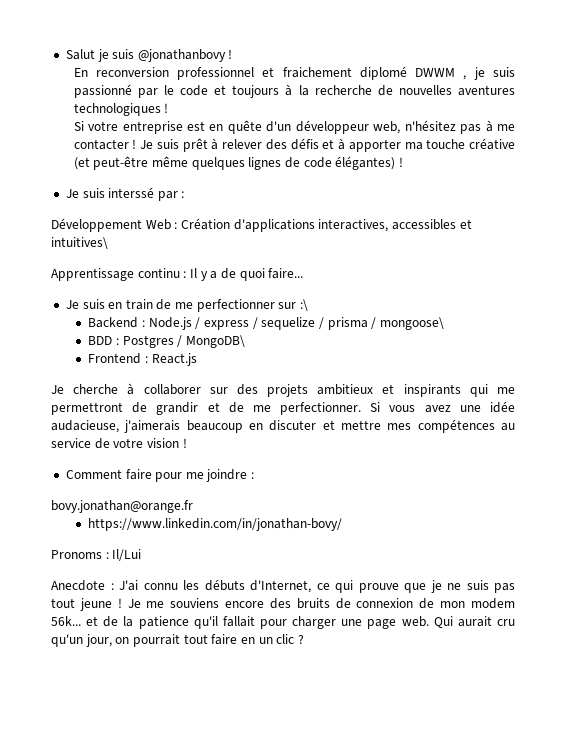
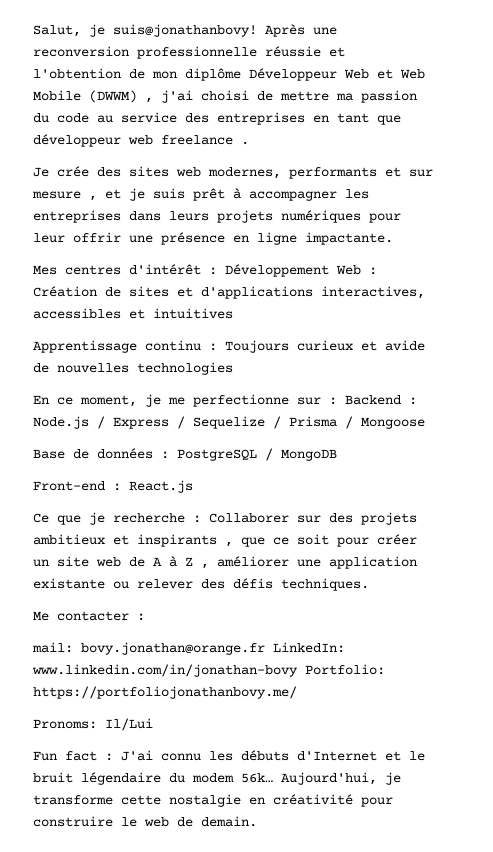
[65,49,233,62] [73,66,515,80] [73,84,515,98] [73,103,169,116] [73,120,515,134] [73,138,515,152] [73,156,403,170] [65,187,185,201] Salut je suis @jonathanbovy ! // En reconversion professionnel et fraichement diplomé DWWM , je suis passionné par le code et toujours à la recherche de nouvelles aventures technologiques ! // Si votre entreprise est en quête d'un développeur web, n'hésitez pas à me contacter ! Je suis prêt à relever des défis et à apporter ma touche créative (et peut-être même quelques lignes de code élégantes) ! // Je suis interssé par : // -> [33,24,337,37] [33,46,345,59] [33,68,425,81] [33,90,417,103] [33,112,401,125] [33,134,249,147] [33,166,433,179] [32,188,369,201] [33,210,401,223] [33,232,393,245] [33,264,217,275] Salut, je suis@jonathanbovy! Après une reconversion professionnelle réussie et l'obtention de mon diplôme Développeur Web et Web Mobile (DWWM) , j'ai choisi de mettre ma passion du code au service des entreprises en tant que développeur web freelance . // Je crée des sites web modernes, performants et sur mesure , et je suis prêt à accompagner les entreprises dans leurs projets numériques pour leur offrir une présence en ligne impactante. // Mes centres d'intérêt :
(230, 224) none -> [105,286,193,297] de sites et
[51,237,108,249] intuitives\ -> [153,308,233,319] intuitives
[189,268,304,281] [65,299,309,312] [88,317,444,330] [88,335,246,348] [88,353,197,366] [51,383,201,395] Il y a de quoi faire... // Je suis en train de me perfectionner sur :\ // Backend : Node.js / express / sequelize / prisma / mongoose\ // BDD : Postgres / MongoDB\ // Frontend : React.js // Je cherche à collaborer -> [225,340,425,353] [33,362,233,375] [33,394,417,407] [33,416,425,429] [33,448,337,461] [33,480,193,493] [33,512,289,525] Toujours curieux et avide de nouvelles technologies // En ce moment, je me perfectionne sur : Backend : Node.js / Express / Sequelize / Prisma / Mongoose // Base de données : PostgreSQL / MongoDB // Front-end : React.js // Ce que je recherche : Collaborer
[469,384,515,397] [51,401,515,415] [51,419,515,433] [51,438,187,449] [65,469,255,482] qui me permettront de grandir et de me perfectionner. Si vous avez une idée audacieuse, j'aimerais beaucoup en discuter et mettre mes compétences au service de votre vision ! // Comment faire pour me joindre : // -> [225,534,417,547] [33,556,417,569] [33,578,369,591] [33,611,145,621] [32,642,73,653] , que ce soit pour créer un site web de A à Z , améliorer une application existante ou relever des défis techniques. // Me contacter : // mail:
[88,518,343,531] [51,550,109,559] // https://www.linkedin.com/in/jonathan-bovy/ // Pronoms : -> [273,642,345,653] [32,664,385,677] [33,686,297,699] [33,719,97,729] LinkedIn: www.linkedin.com/in/jonathan-bovy Portfolio: https://portfoliojonathanbovy.me/ // Pronoms:
[51,580,105,591] Anecdote -> [33,751,97,761] Fun fact
[250,580,515,593] [51,598,515,611] [51,616,516,629] [51,634,304,647] d'Internet, ce qui prouve que je ne suis pas tout jeune ! Je me souviens encore des bruits de connexion de mon modem 56k... et de la patience qu'il fallait pour charger une page web. Qui aurait cru qu'un jour, on pourrait tout faire en un clic ? -> [297,751,425,761] [33,772,401,785] [33,794,393,807] [33,816,257,827] d'Internet et le bruit légendaire du modem 56k… Aujourd'hui, je transforme cette nostalgie en créativité pour construire le web de demain.

